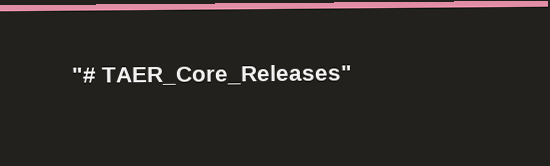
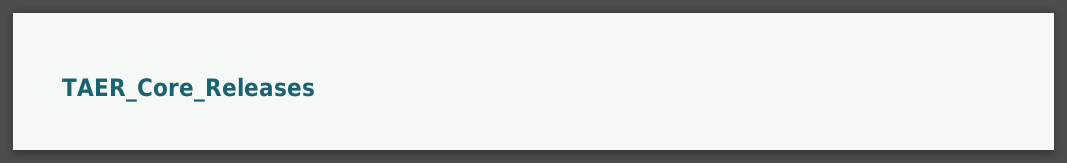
[71,64,354,86] "# TAER_Core_Releases" -> [62,77,315,102] TAER_Core_Releases

